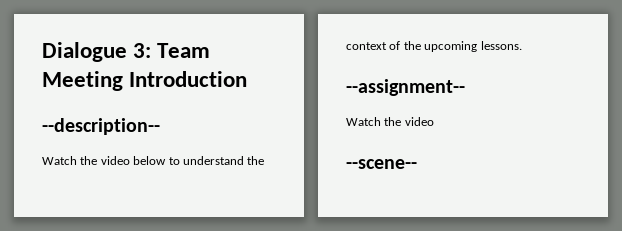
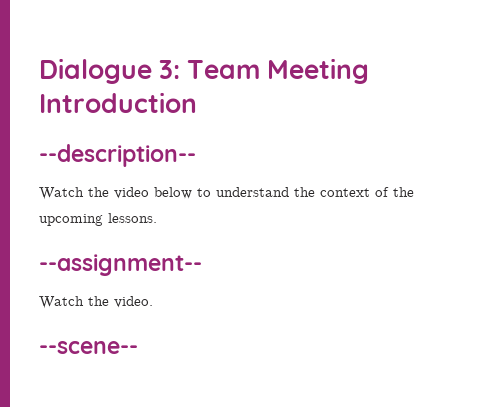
[404,117,434,126] video -> [114,296,153,308] video.

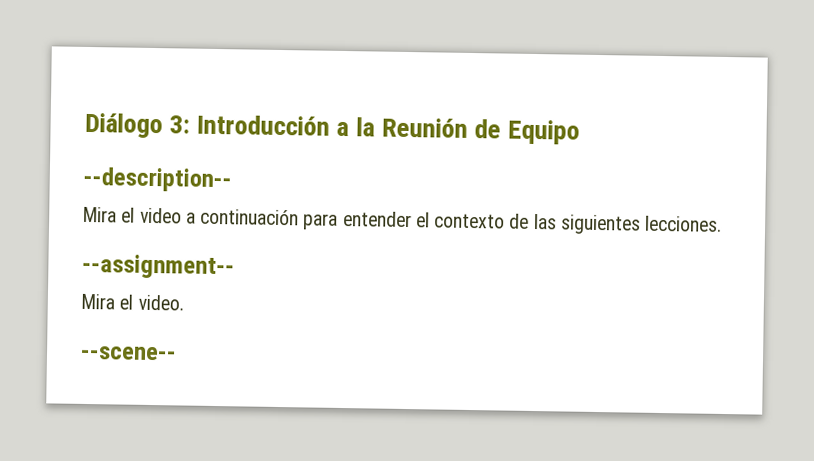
[39,58,370,84] [39,92,197,113] [39,144,196,167] [39,187,414,200] [39,213,157,226] Dialogue 3: Team Meeting Introduction // --description-- // Watch the video below to understand the context of the upcoming lessons. -> [84,112,581,145] [83,166,232,193] [83,206,723,235] Diálogo 3: Introducción a la Reunión de Equipo // --description-- // Mira el video a continuación para entender el contexto de las siguientes lecciones.
[39,296,109,309] Watch the -> [81,293,134,310] Mira el

